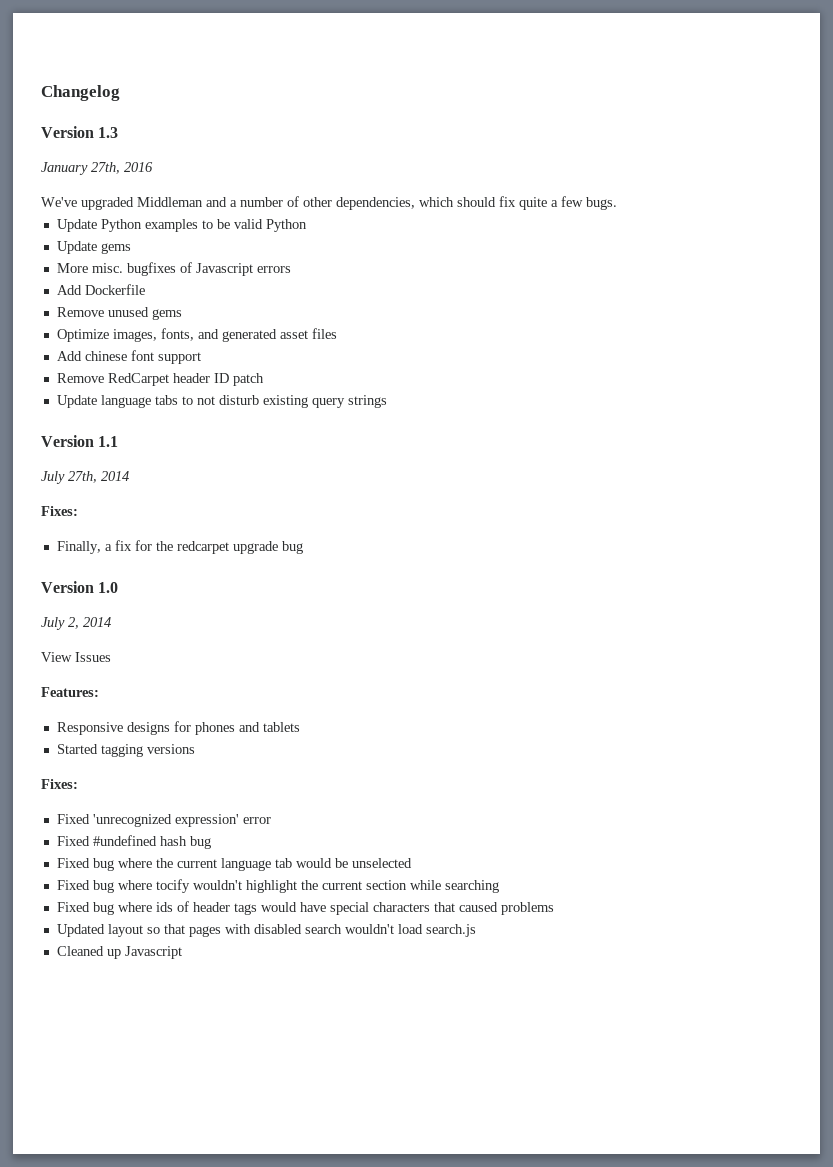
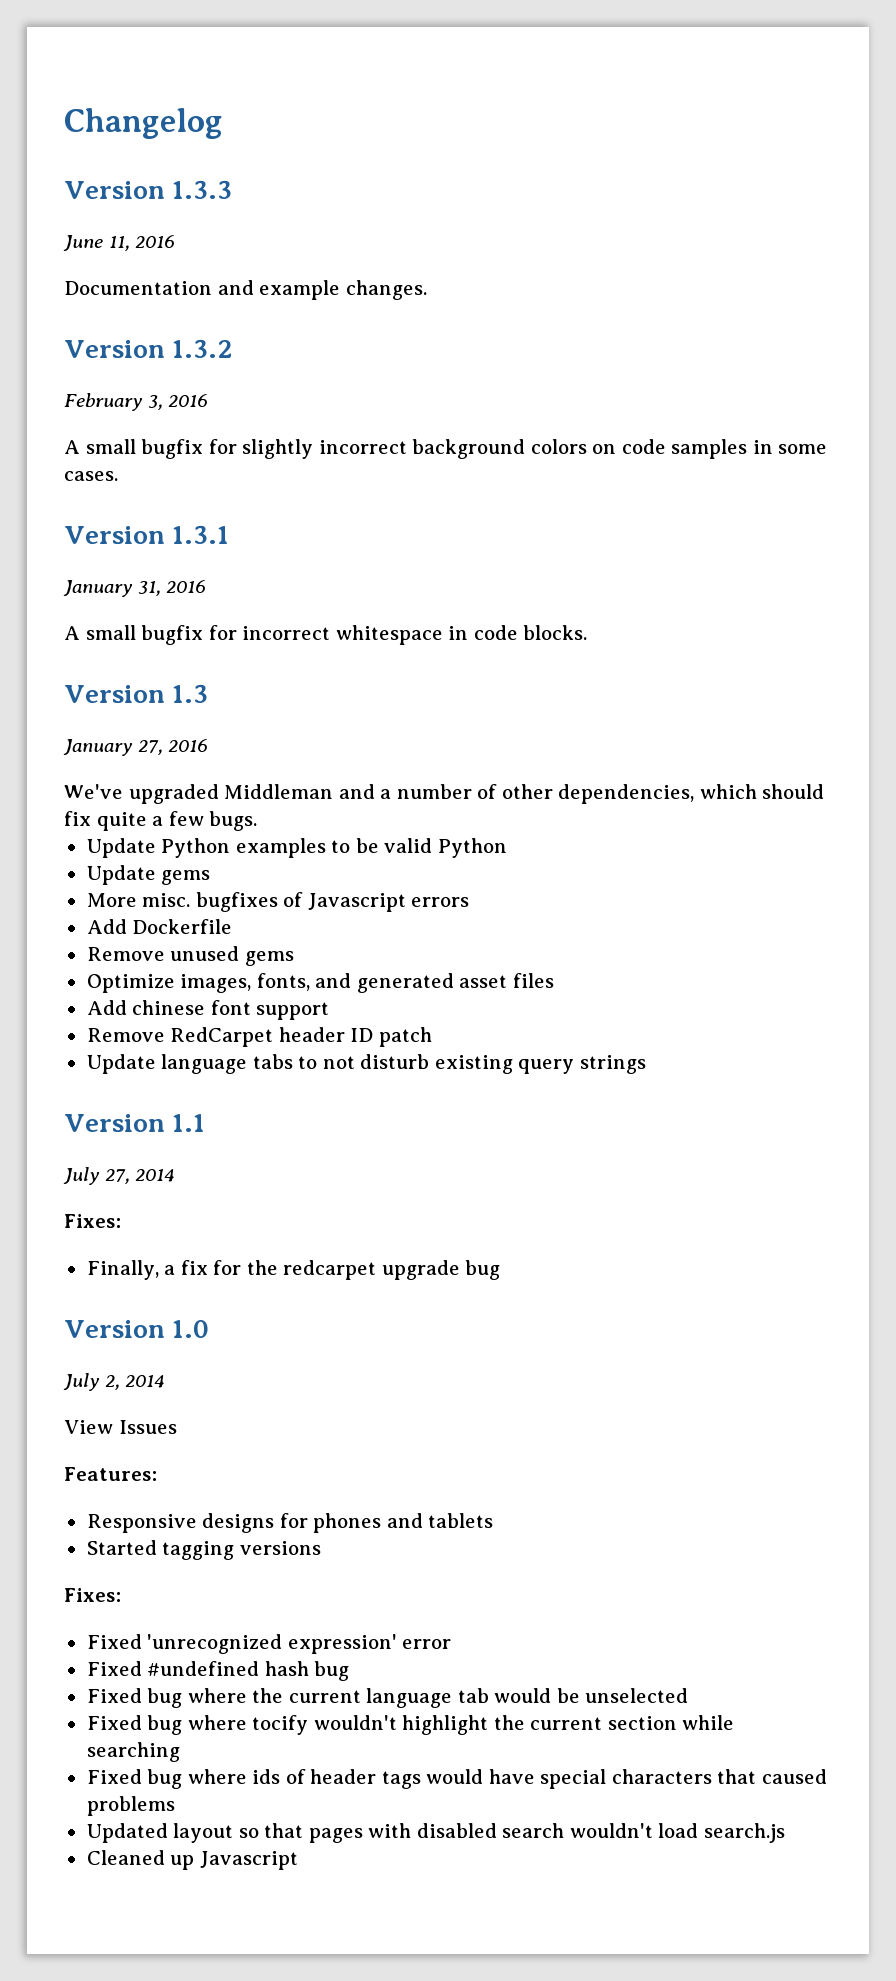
(120, 93) none -> [64,180,233,199] [63,235,176,251] [64,280,427,300] [64,339,233,358] [64,393,209,411] [64,439,828,459] [64,471,118,481] [64,525,230,544] [63,580,207,597] [64,625,588,645] // Version 1.3.3 // June 11, 2016 // Documentation and example changes. // Version 1.3.2 // February 3, 2016 // A small bugfix for slightly incorrect background colors on code samples in some cases. // Version 1.3.1 // January 31, 2016 // A small bugfix for incorrect whitespace in code blocks.
[91,162,120,174] 27th, -> [137,740,163,755] 27,
[68,471,97,483] 27th, -> [104,1169,130,1184] 27,

